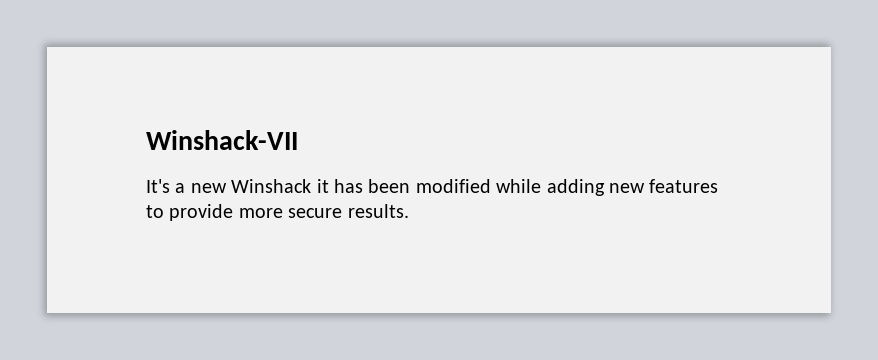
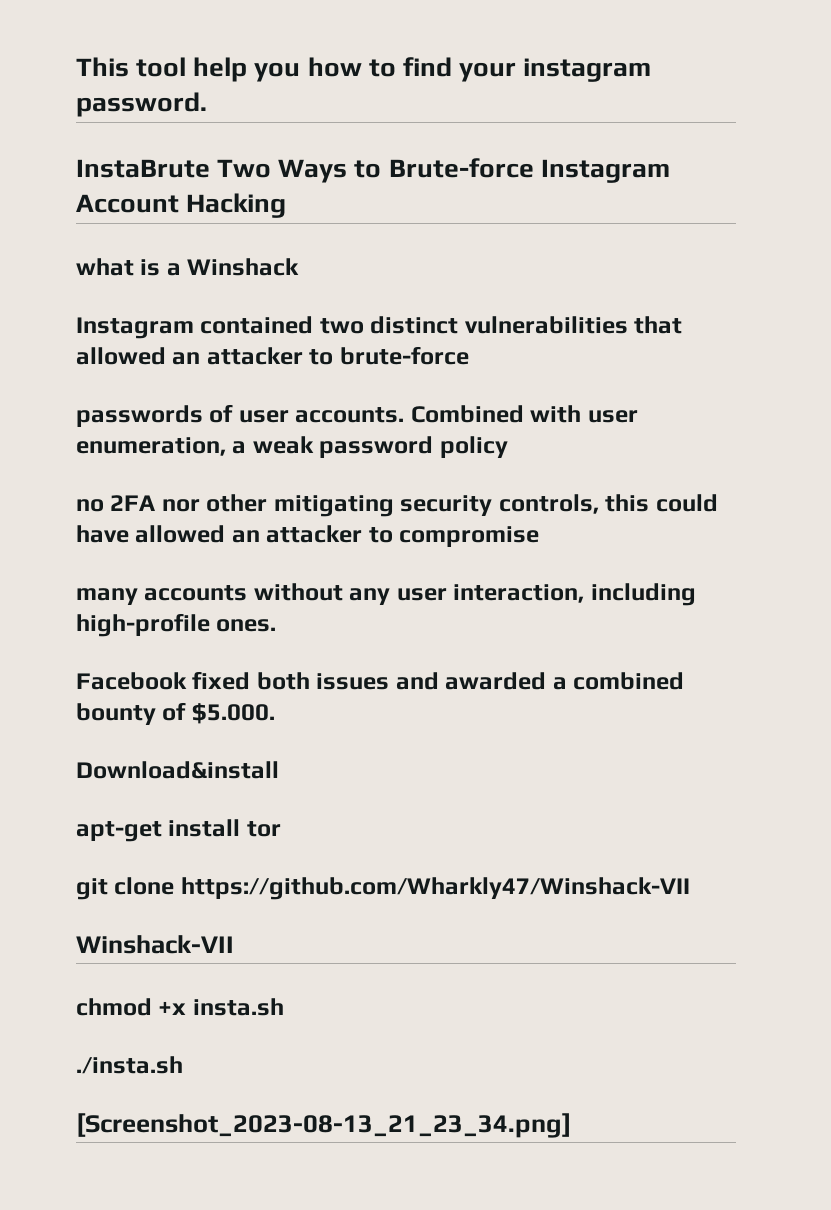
[146,130,298,150] [146,179,719,196] [146,204,409,221] Winshack-VII // It's a new Winshack it has been modified while adding new features to provide more secure results. -> [76,57,652,82] [76,92,207,117] [76,158,670,183] [76,193,287,218] [76,258,300,276] [76,316,683,339] [76,346,469,365] [76,404,638,427] [76,436,508,458] [76,494,718,517] [76,525,540,547] [76,583,696,606] [76,613,277,637] [76,671,685,690] [76,702,275,725] [76,761,279,779] [76,819,281,842] [76,877,690,900] [76,935,234,954] [76,998,284,1016] [76,1056,183,1074] [76,1113,571,1138] This tool help you how to find your instagram password. // InstaBrute Two Ways to Brute-force Instagram Account Hacking // what is a Winshack // Instagram contained two distinct vulnerabilities that allowed an attacker to brute-force // passwords of user accounts. Combined with user enumeration, a weak password policy // no 2FA nor other mitigating security controls, this could have allowed an attacker to compromise // many accounts without any user interaction, including high-profile ones. // Facebook fixed both issues and awarded a combined bounty of $5.000. // Download&install // apt-get install tor // git clone https://github.com/Wharkly47/Winshack-VII // Winshack-VII // chmod +x insta.sh // ./insta.sh // [Screenshot_2023-08-13_21_23_34.png]

